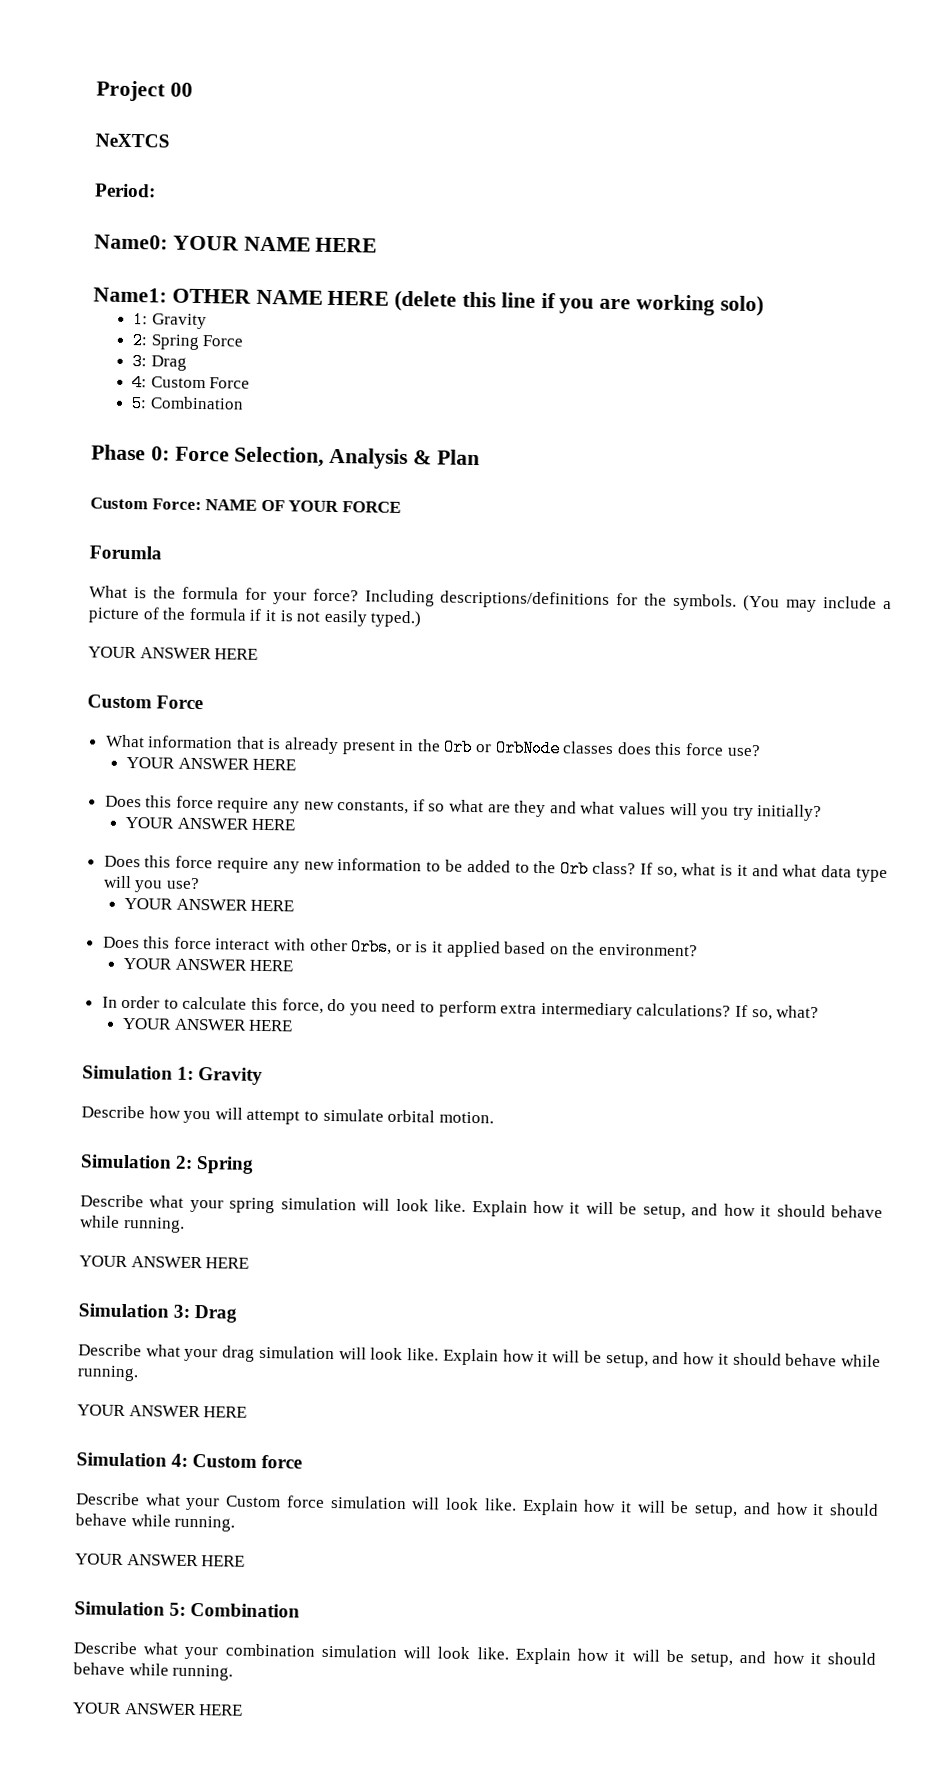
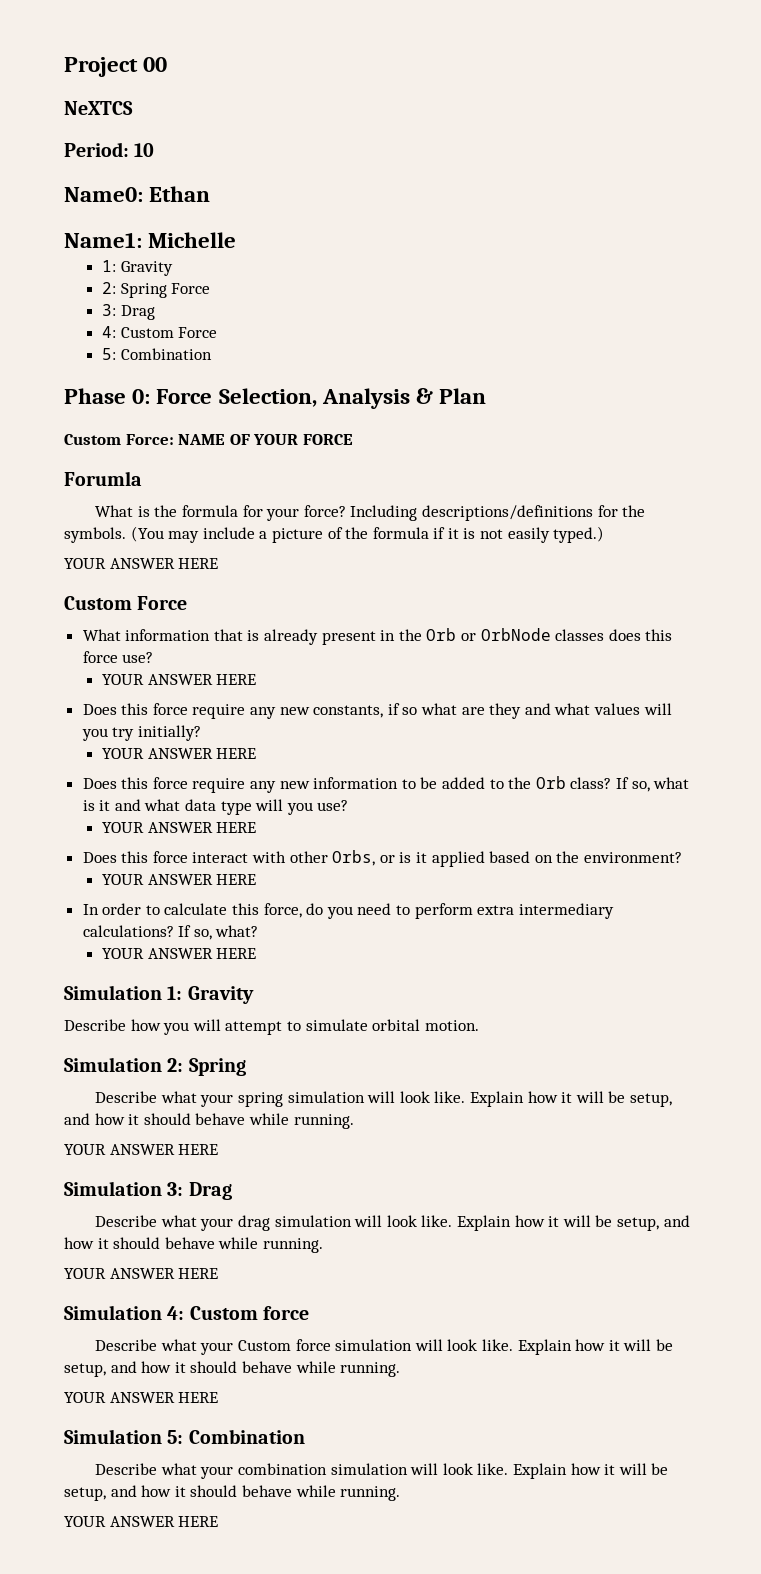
(156, 190) none -> [134,143,155,157] 10
[172,235,378,253] [93,287,764,317] YOUR NAME HERE // Name1: OTHER NAME HERE (delete this line if you are working solo) -> [149,186,211,202] [64,232,237,248] Ethan // Name1: Michelle

